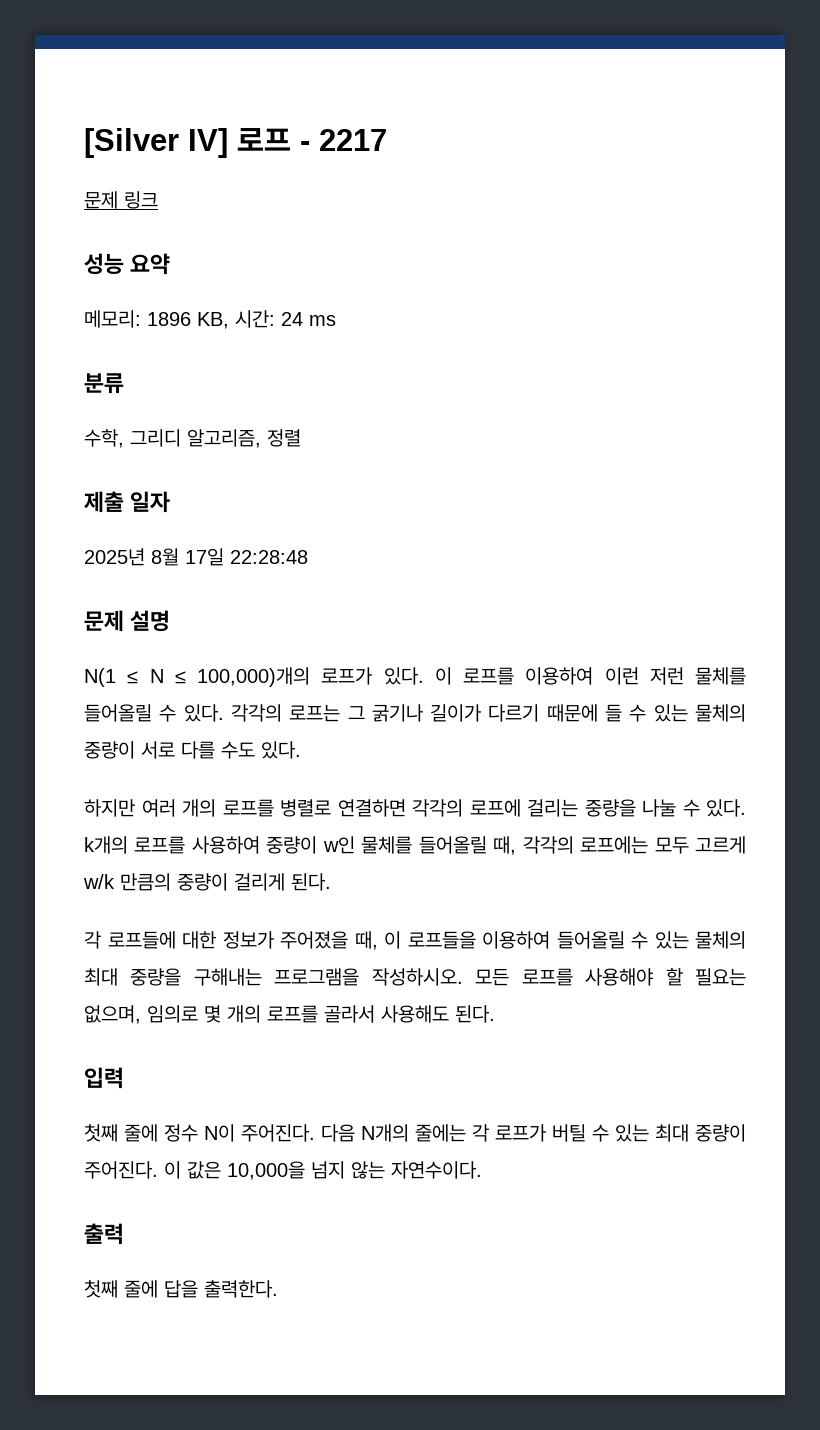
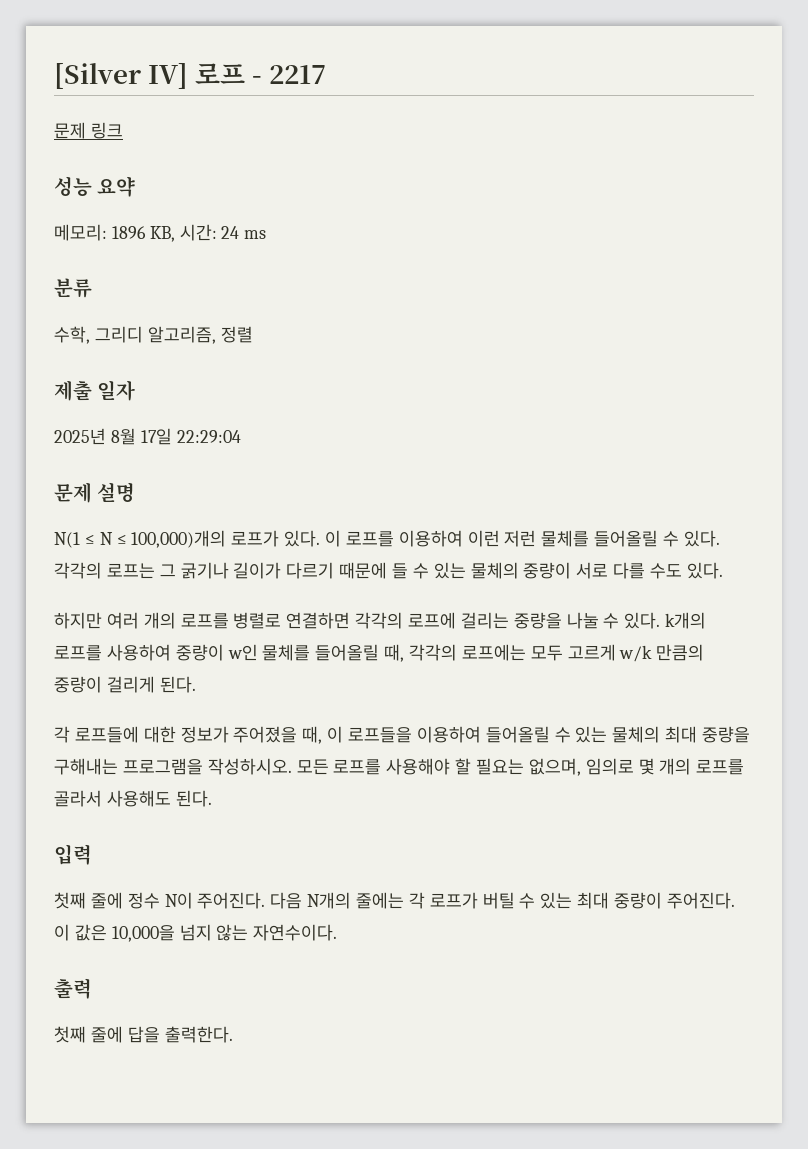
[230,550,308,564] 22:28:48 -> [176,430,241,443] 22:29:04

